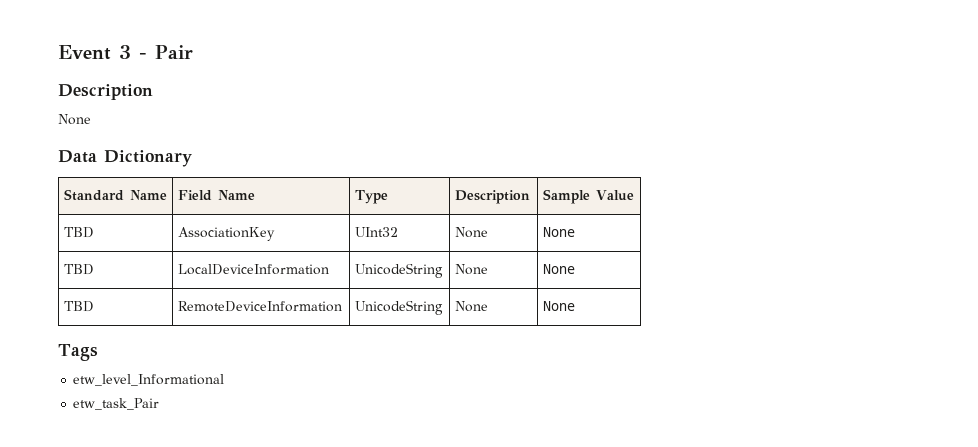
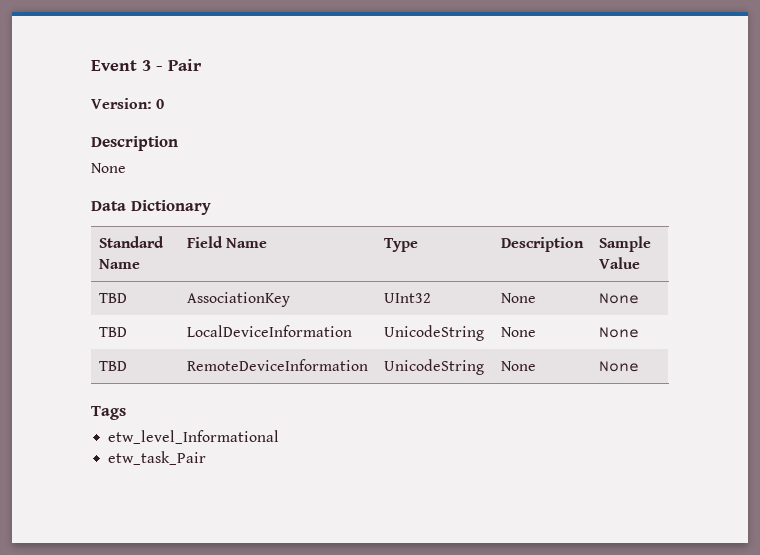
(193, 52) none -> [91,98,165,109] // Version: 0

